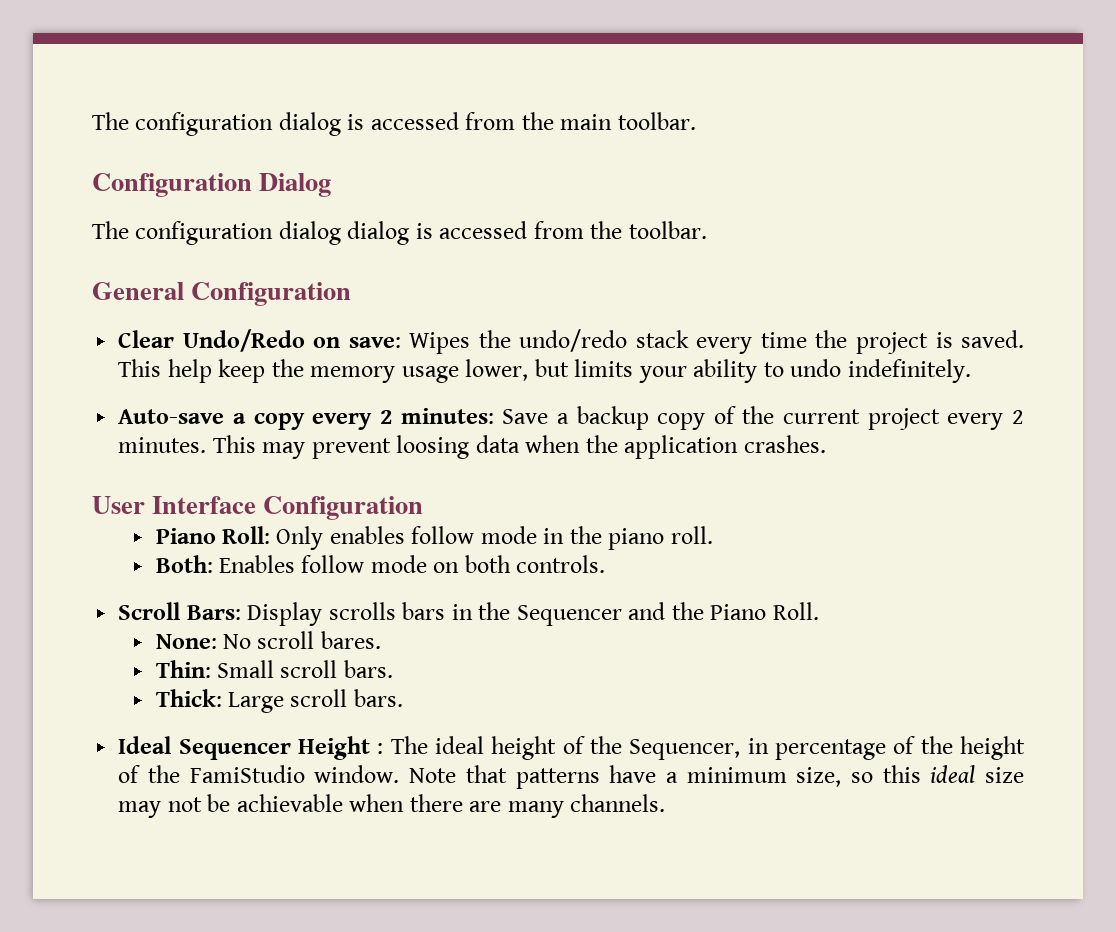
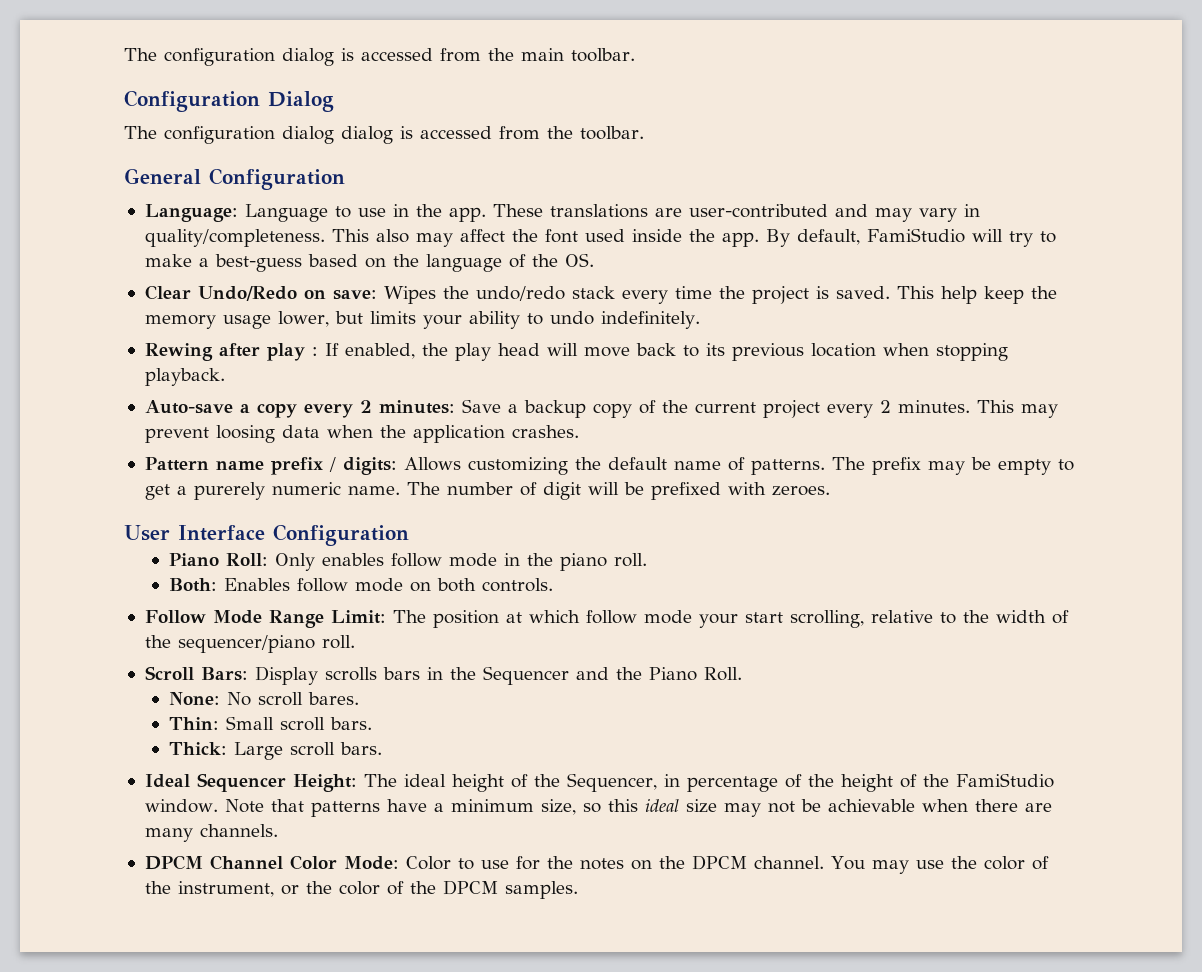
(352, 294) none -> [144,204,980,222] [144,228,1056,247] [144,253,594,272] // Language: Language to use in the app. These translations are user-contributed and may vary in quality/completeness. This also may affect the font used inside the app. By default, FamiStudio will try to make a best-guess based on the language of the OS.
(971, 371) none -> [144,343,1008,361] [144,368,225,386] // Rewing after play : If enabled, the play head will move back to its previous location when stopping playback.
(826, 444) none -> [144,457,1074,475] [144,482,830,500] // Pattern name prefix / digits: Allows customizing the default name of patterns. The prefix may be empty to get a purerely numeric name. The number of digit will be prefixed with zeroes.
(606, 564) none -> [144,610,1069,628] [144,635,355,653] // Follow Mode Range Limit: The position at which follow mode your start scrolling, relative to the width of the sequencer/piano roll.
[298,736,384,760] Height : -> [292,774,357,792] Height:
(666, 803) none -> [144,855,1049,874] [144,880,578,899] // DPCM Channel Color Mode: Color to use for the notes on the DPCM channel. You may use the color of the instrument, or the color of the DPCM samples.

